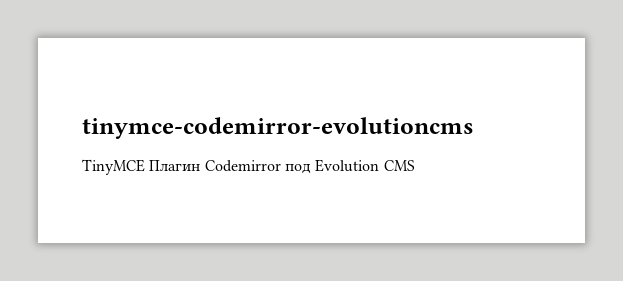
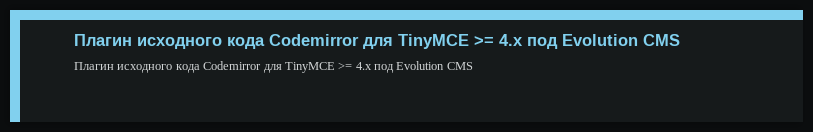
[82,117,474,139] [82,159,281,175] tinymce-codemirror-evolutioncms // TinyMCE Плагин Codemirror -> [74,34,680,49] [74,61,372,73] Плагин исходного кода Codemirror для TinyMCE >= 4.x под Evolution CMS // Плагин исходного кода Codemirror для TinyMCE >= 4.x

